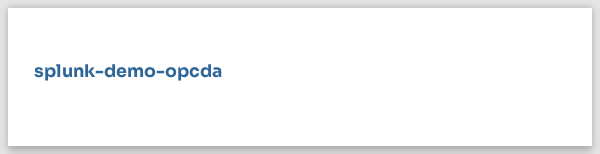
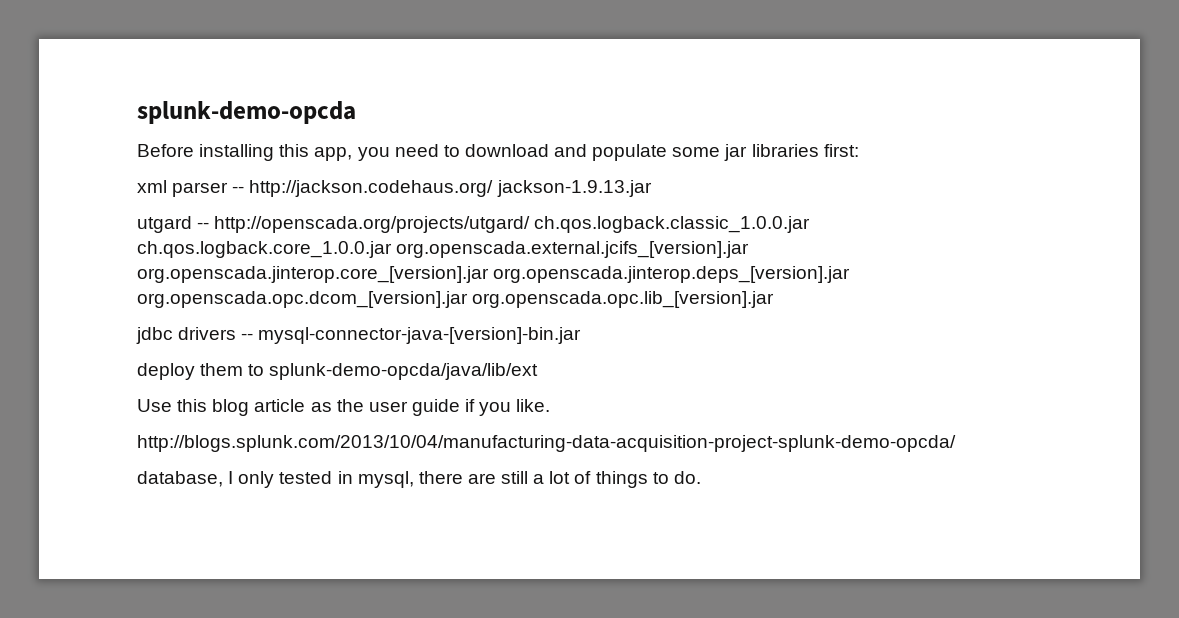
(222, 72) none -> [137,144,859,161] [137,180,652,197] [137,216,811,233] [137,241,750,258] [137,266,851,283] [137,291,775,308] [136,327,582,344] [137,363,539,380] [137,399,551,416] [137,435,956,452] [137,471,701,488] // Before installing this app, you need to download and populate some jar libraries first: // xml parser -- http://jackson.codehaus.org/ jackson-1.9.13.jar // utgard -- http://openscada.org/projects/utgard/ ch.qos.logback.classic_1.0.0.jar ch.qos.logback.core_1.0.0.jar org.openscada.external.jcifs_[version].jar org.openscada.jinterop.core_[version].jar org.openscada.jinterop.deps_[version].jar org.openscada.opc.dcom_[version].jar org.openscada.opc.lib_[version].jar // jdbc drivers -- mysql-connector-java-[version]-bin.jar // deploy them to splunk-demo-opcda/java/lib/ext // Use this blog article as the user guide if you like. // http://blogs.splunk.com/2013/10/04/manufacturing-data-acquisition-project-splunk-demo-opcda/ // database, I only tested in mysql, there are still a lot of things to do.

